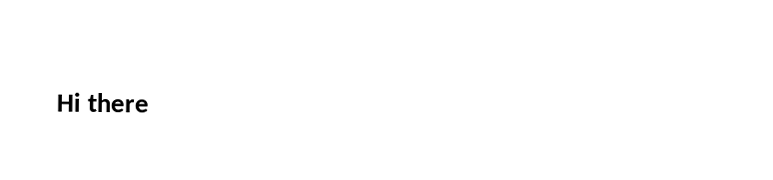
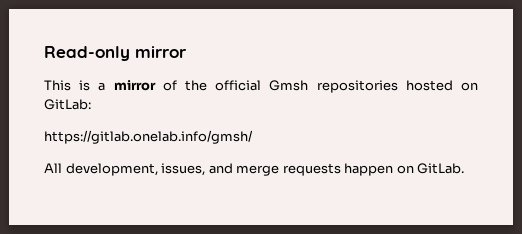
[56,92,150,113] Hi there -> [44,46,187,61] [44,80,478,93] [44,99,91,110] [44,130,253,144] [44,163,465,176] Read-only mirror // This is a mirror of the official Gmsh repositories hosted on GitLab: // https://gitlab.onelab.info/gmsh/ // All development, issues, and merge requests happen on GitLab.

